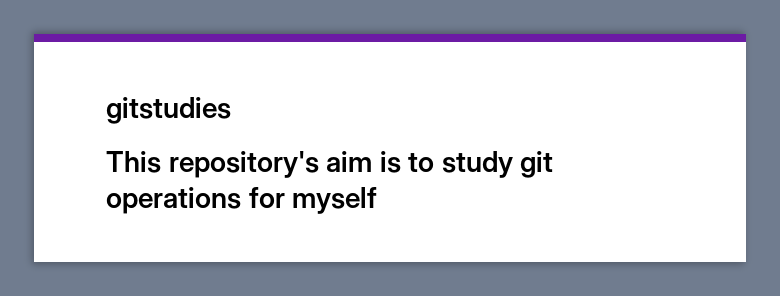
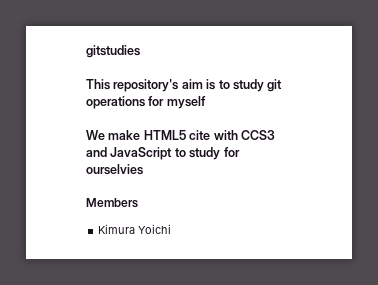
(378, 200) none -> [86,130,275,140] [86,147,240,160] [86,164,143,175] [86,198,138,208] [98,224,172,234] // We make HTML5 cite with CCS3 and JavaScript to study for ourselvies // Members // Kimura Yoichi

